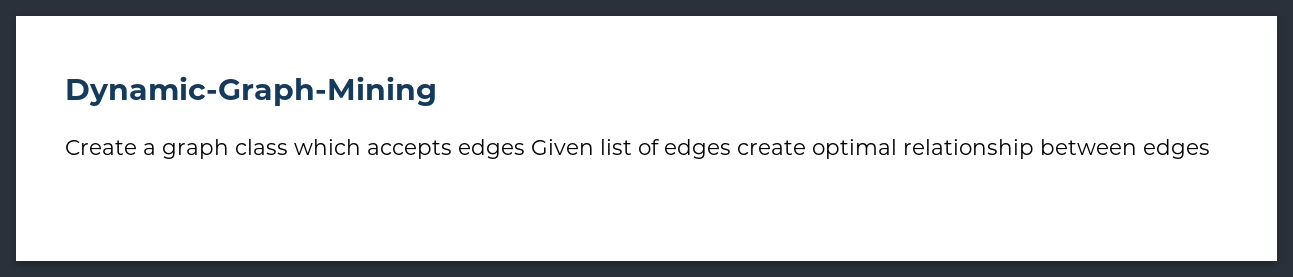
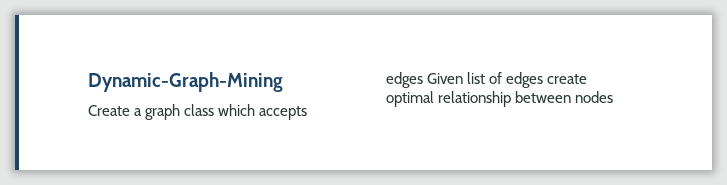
[1143,139,1210,159] edges -> [575,91,614,103] nodes

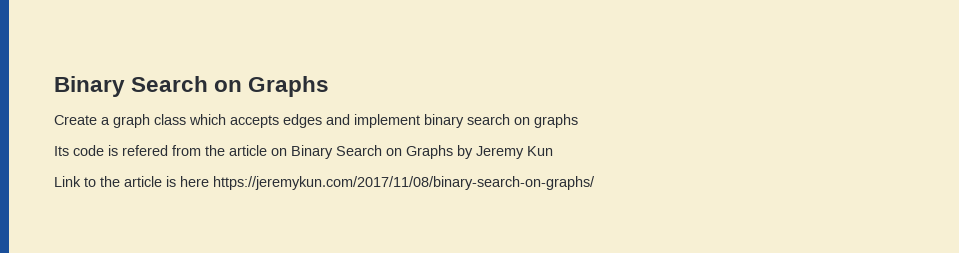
[88,72,283,92] Dynamic-Graph-Mining -> [54,76,330,97] Binary Search on Graphs
[427,72,588,88] [386,91,614,107] Given list of edges create optimal relationship between nodes -> [326,114,578,128] [54,145,553,159] [54,176,595,190] and implement binary search on graphs // Its code is refered from the article on Binary Search on Graphs by Jeremy Kun // Link to the article is here https://jeremykun.com/2017/11/08/binary-search-on-graphs/

